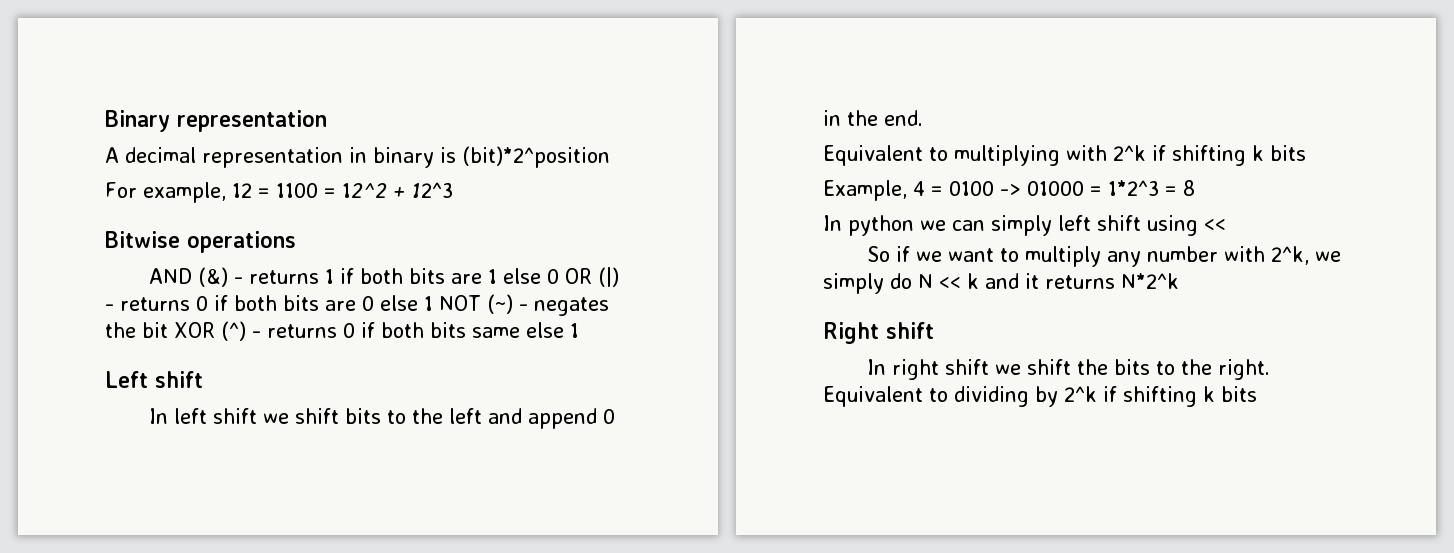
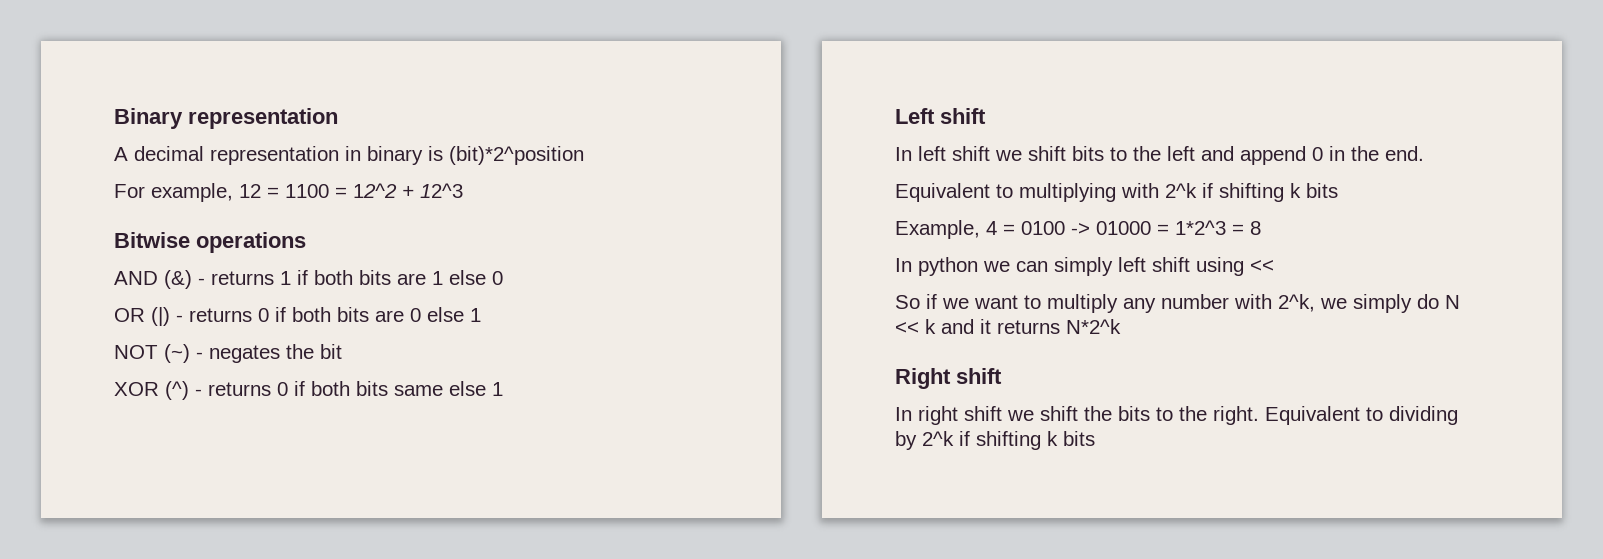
(559, 276) none -> (503, 278) //
(433, 303) none -> (481, 315) //
(168, 330) none -> (342, 351) //

